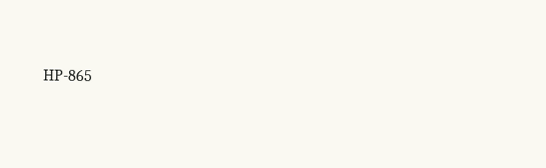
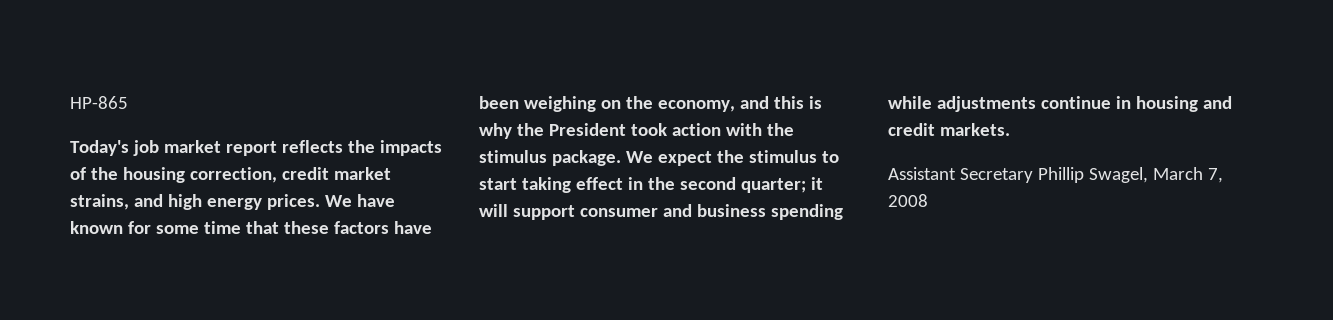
(93, 75) none -> [70,140,442,156] [70,167,391,183] [70,194,395,210] [70,221,432,234] [479,96,822,112] [479,123,794,139] [479,150,839,166] [479,177,823,193] [479,204,843,220] [888,96,1232,112] [888,123,1010,136] [888,167,1223,183] [888,194,928,207] // Today's job market report reflects the impacts of the housing correction, credit market strains, and high energy prices. We have known for some time that these factors have been weighing on the economy, and this is why the President took action with the stimulus package. We expect the stimulus to start taking effect in the second quarter; it will support consumer and business spending while adjustments continue in housing and credit markets. // Assistant Secretary Phillip Swagel, March 7, 2008

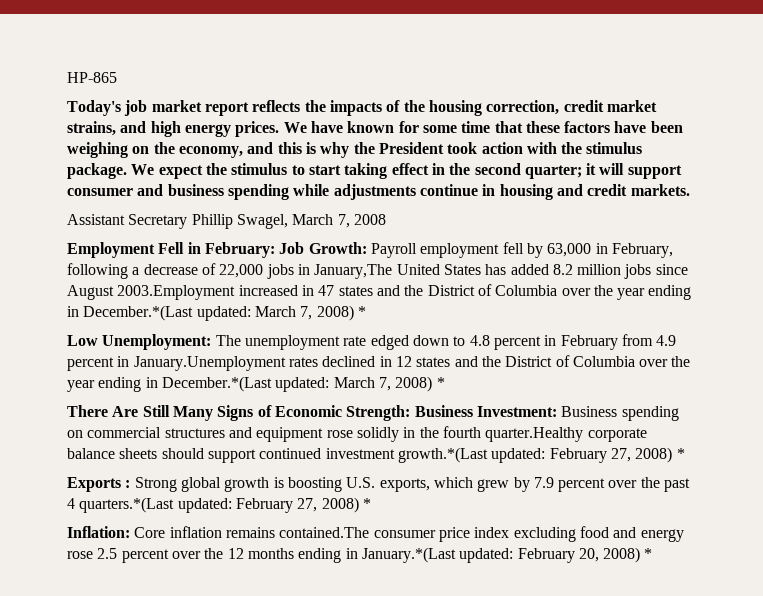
(928, 200) none -> [67,242,673,258] [67,263,688,279] [67,284,692,300] [67,305,366,321] [67,334,677,350] [67,355,691,371] [67,376,445,392] [67,405,679,421] [67,426,647,442] [67,447,685,463] [67,477,691,492] [67,497,371,513] [67,526,684,542] [67,547,653,563] // Employment Fell in February: Job Growth: Payroll employment fell by 63,000 in February, following a decrease of 22,000 jobs in January,The United States has added 8.2 million jobs since August 2003.Employment increased in 47 states and the District of Columbia over the year ending in December.*(Last updated: March 7, 2008) * // Low Unemployment: The unemployment rate edged down to 4.8 percent in February from 4.9 percent in January.Unemployment rates declined in 12 states and the District of Columbia over the year ending in December.*(Last updated: March 7, 2008) * // There Are Still Many Signs of Economic Strength: Business Investment: Business spending on commercial structures and equipment rose solidly in the fourth quarter.Healthy corporate balance sheets should support continued investment growth.*(Last updated: February 27, 2008) * // Exports : Strong global growth is boosting U.S. exports, which grew by 7.9 percent over the past 4 quarters.*(Last updated: February 27, 2008) * // Inflation: Core inflation remains contained.The consumer price index excluding food and energy rose 2.5 percent over the 12 months ending in January.*(Last updated: February 20, 2008) *

